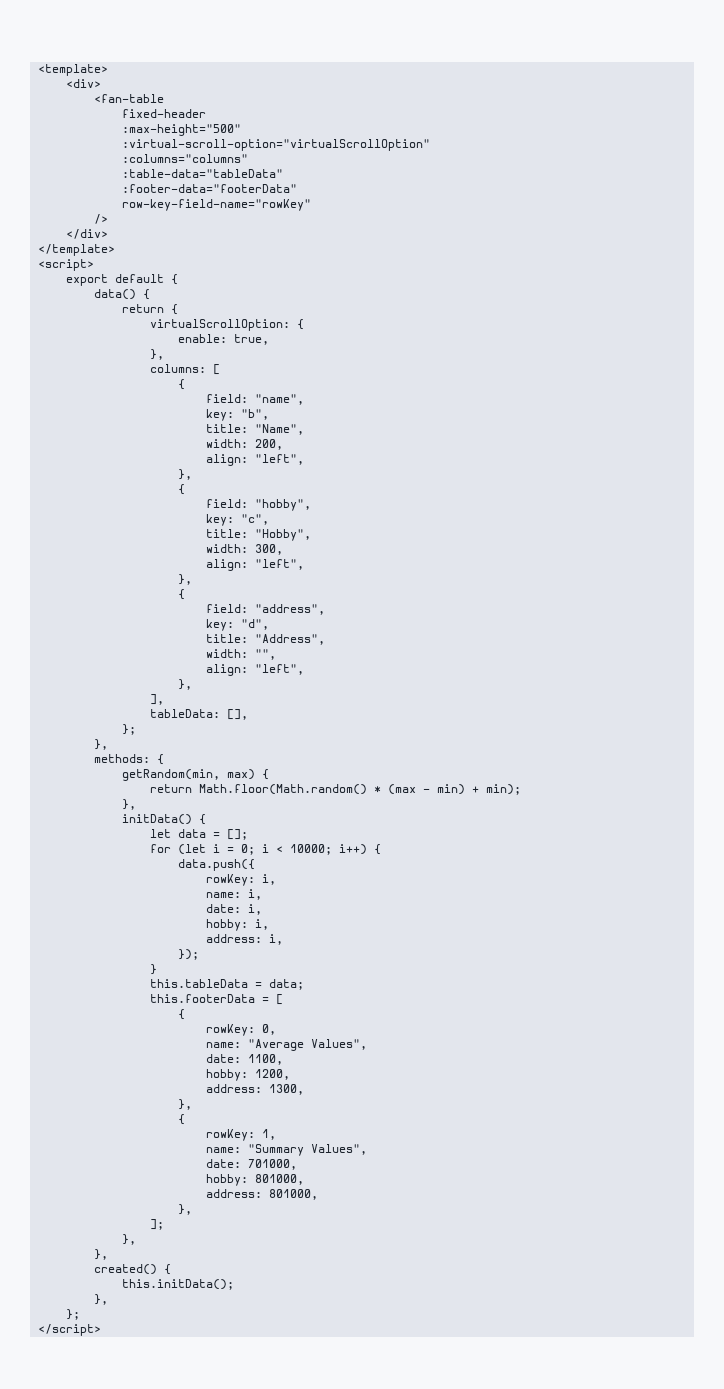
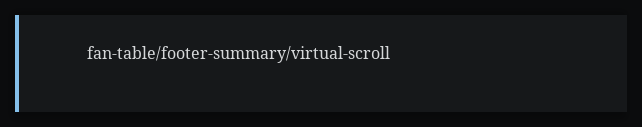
[37,64,108,76] [65,79,101,88] [93,94,164,103] [121,109,206,118] [121,124,241,136] [121,139,430,151] [121,154,248,163] [121,169,283,178] [121,184,297,193] [121,199,311,211] [93,214,108,224] [65,229,108,239] [37,244,115,256] [37,259,94,271] [65,274,178,286] [93,289,150,300] [121,304,178,315] [149,319,304,331] [177,334,269,345] [149,349,164,360] [149,364,220,375] [177,379,185,390] [205,394,304,405] [205,409,269,421] [205,424,304,435] [205,439,283,450] [205,454,304,466] [177,469,192,480] [177,484,185,495] [205,499,311,511] [205,514,269,526] [205,529,311,541] [205,544,283,555] [205,559,304,571] [177,574,192,585] [177,589,185,600] [205,604,325,615] [205,619,269,631] [205,634,325,645] [205,649,276,660] [205,664,304,676] [177,679,192,690] [149,694,164,705] [149,709,248,720] [121,724,136,735] [93,739,108,750] [93,754,164,765] [121,769,269,781] [149,784,521,795] [121,799,136,810] [121,814,206,825] [149,829,248,840] [149,844,381,855] [177,859,255,871] [205,874,276,886] [205,889,262,900] [205,904,262,915] [205,919,269,931] [205,934,283,945] [177,949,199,960] [149,964,157,975] [149,979,304,990] [149,994,283,1005] [177,1009,185,1020] [205,1024,276,1036] [205,1039,367,1051] [205,1054,283,1065] [205,1069,290,1081] [205,1084,304,1095] [177,1099,192,1110] [177,1114,185,1125] [205,1129,276,1141] [205,1144,367,1156] [205,1159,297,1170] [205,1174,304,1186] [205,1189,318,1200] [177,1204,192,1215] [149,1219,164,1230] [121,1234,136,1245] [93,1249,108,1260] [93,1264,171,1275] [121,1279,234,1290] [93,1294,108,1305] [65,1309,80,1320] [37,1324,101,1336] <template> // <div> // <fan-table // fixed-header // :max-height="500" // :virtual-scroll-option="virtualScrollOption" // :columns="columns" // :table-data="tableData" // :footer-data="footerData" // row-key-field-name="rowKey" // /> // </div> // </template> // <script> // export default { // data() { // return { // virtualScrollOption: { // enable: true, // }, // columns: [ // { // field: "name", // key: "b", // title: "Name", // width: 200, // align: "left", // }, // { // field: "hobby", // key: "c", // title: "Hobby", // width: 300, // align: "left", // }, // { // field: "address", // key: "d", // title: "Address", // width: "", // align: "left", // }, // ], // tableData: [], // }; // }, // methods: { // getRandom(min, max) { // return Math.floor(Math.random() * (max - min) + min); // }, // initData() { // let data = []; // for (let i = 0; i < 10000; i++) { // data.push({ // rowKey: i, // name: i, // date: i, // hobby: i, // address: i, // }); // } // this.tableData = data; // this.footerData = [ // { // rowKey: 0, // name: "Average Values", // date: 1100, // hobby: 1200, // address: 1300, // }, // { // rowKey: 1, // name: "Summary Values", // date: 701000, // hobby: 801000, // address: 801000, // }, // ]; // }, // }, // created() { // this.initData(); // }, // }; // </script> -> [87,46,390,63] fan-table/footer-summary/virtual-scroll

